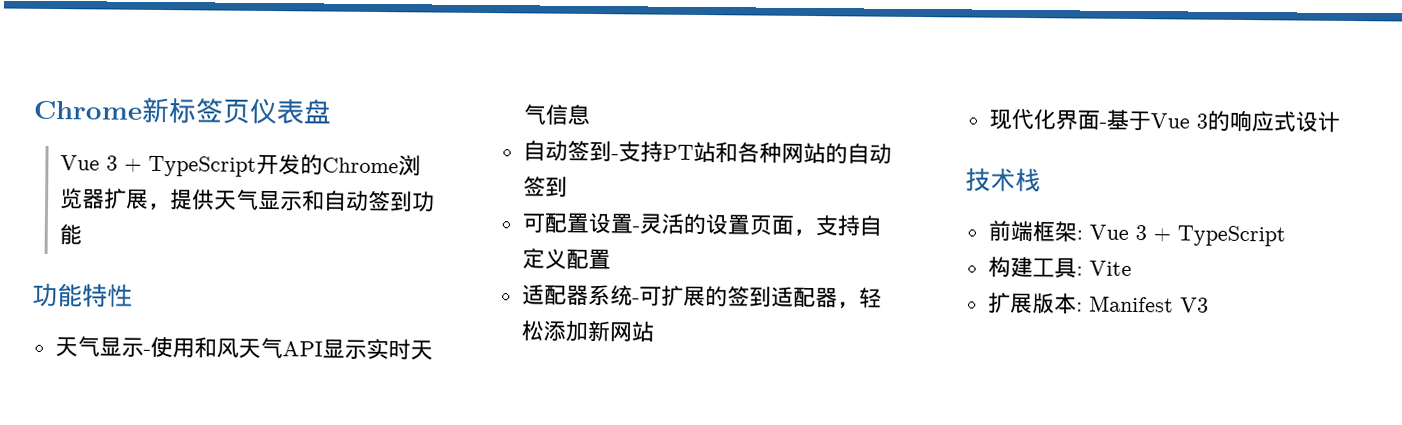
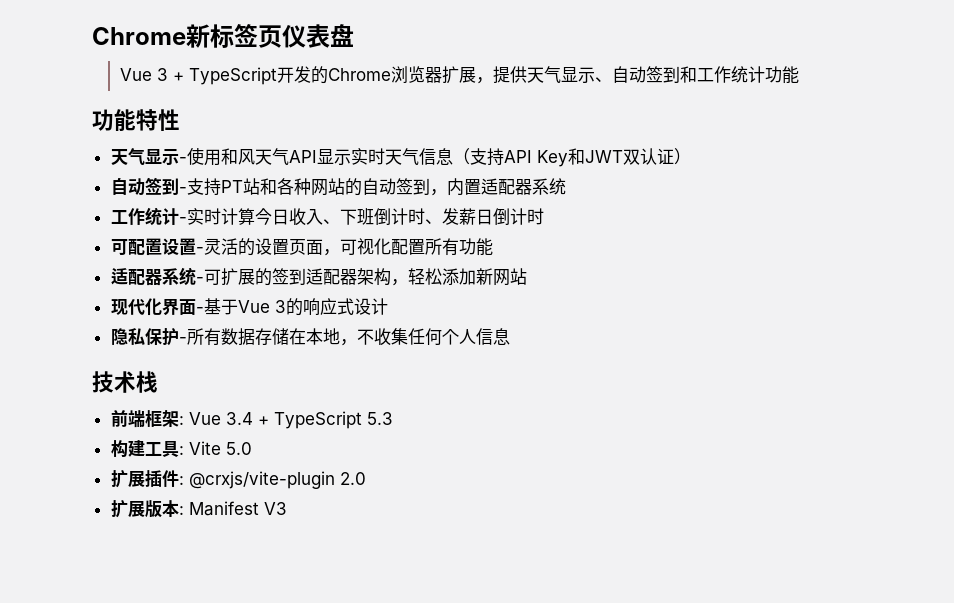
[301,190,413,212] 和自动签到 -> [594,66,765,83] 、自动签到和工作统计
(590, 114) none -> [452,148,691,167] （支持API Key和JWT双认证）
(568, 186) none -> [429,178,566,196] [110,207,544,226] ，内置适配器系统 // 工作统计-实时计算今日收入、下班倒计时、发薪日倒计时
[814,215,882,237] [521,248,611,270] 支持自定义配置 -> [339,238,493,256] 可视化配置所有功能
(838, 297) none -> [356,268,391,286] 架构
(1340, 122) none -> [110,328,510,346] // 隐私保护-所有数据存储在本地，不收集任何个人信息
[1134,225,1286,247] 3 + TypeScript -> [225,411,393,429] 3.4 + TypeScript 5.3
(1132, 268) none -> [225,442,252,455] [110,470,366,489] 5.0 // 扩展插件: @crxjs/vite-plugin 2.0

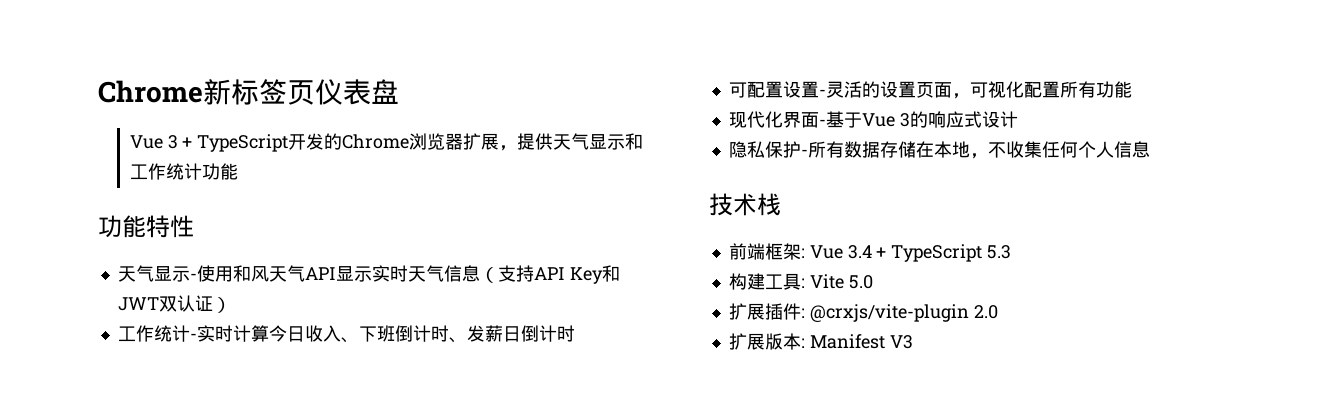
[594,66,680,83] 、自动签到 -> (626, 142) none
[110,177,566,196] // 自动签到-支持PT站和各种网站的自动签到，内置适配器系统 -> (231, 305) none
[110,267,527,286] // 适配器系统-可扩展的签到适配器架构，轻松添加新网站 -> (1132, 89) none

